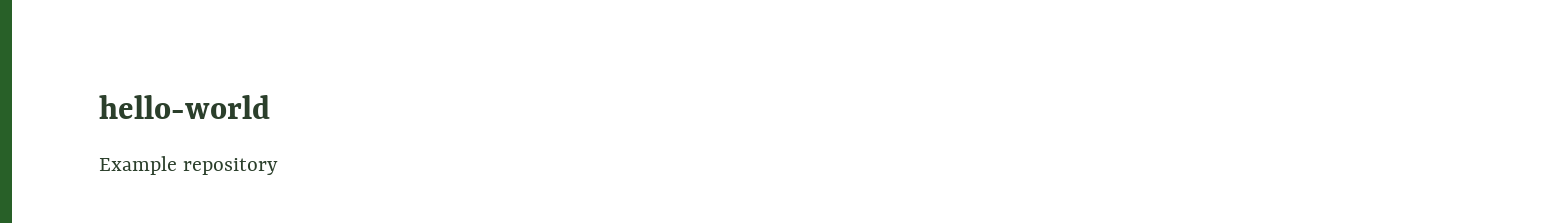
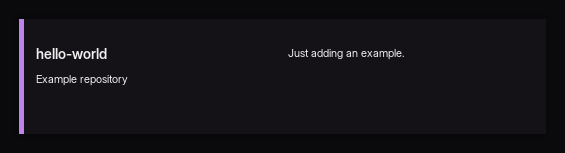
(279, 166) none -> [288,49,404,60] // Just adding an example.

